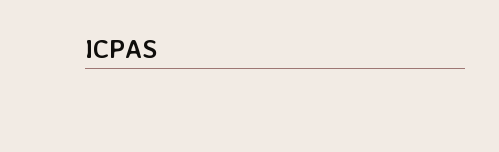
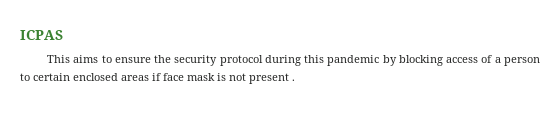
(157, 49) none -> [47,55,540,66] [20,73,295,84] // This aims to ensure the security protocol during this pandemic by blocking access of a person to certain enclosed areas if face mask is not present .

